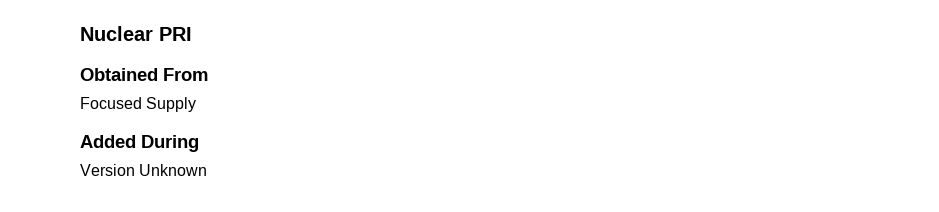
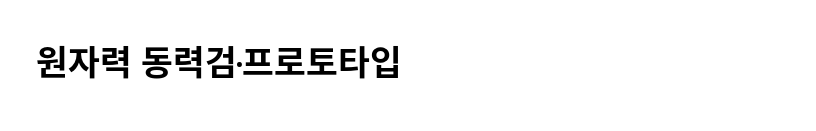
[80,26,192,41] [80,68,208,81] [80,97,197,112] [80,135,199,152] [80,164,208,176] Nuclear PRI // Obtained From // Focused Supply // Added During // Version Unknown -> [36,45,403,79] 원자력 동력검·프로토타입

